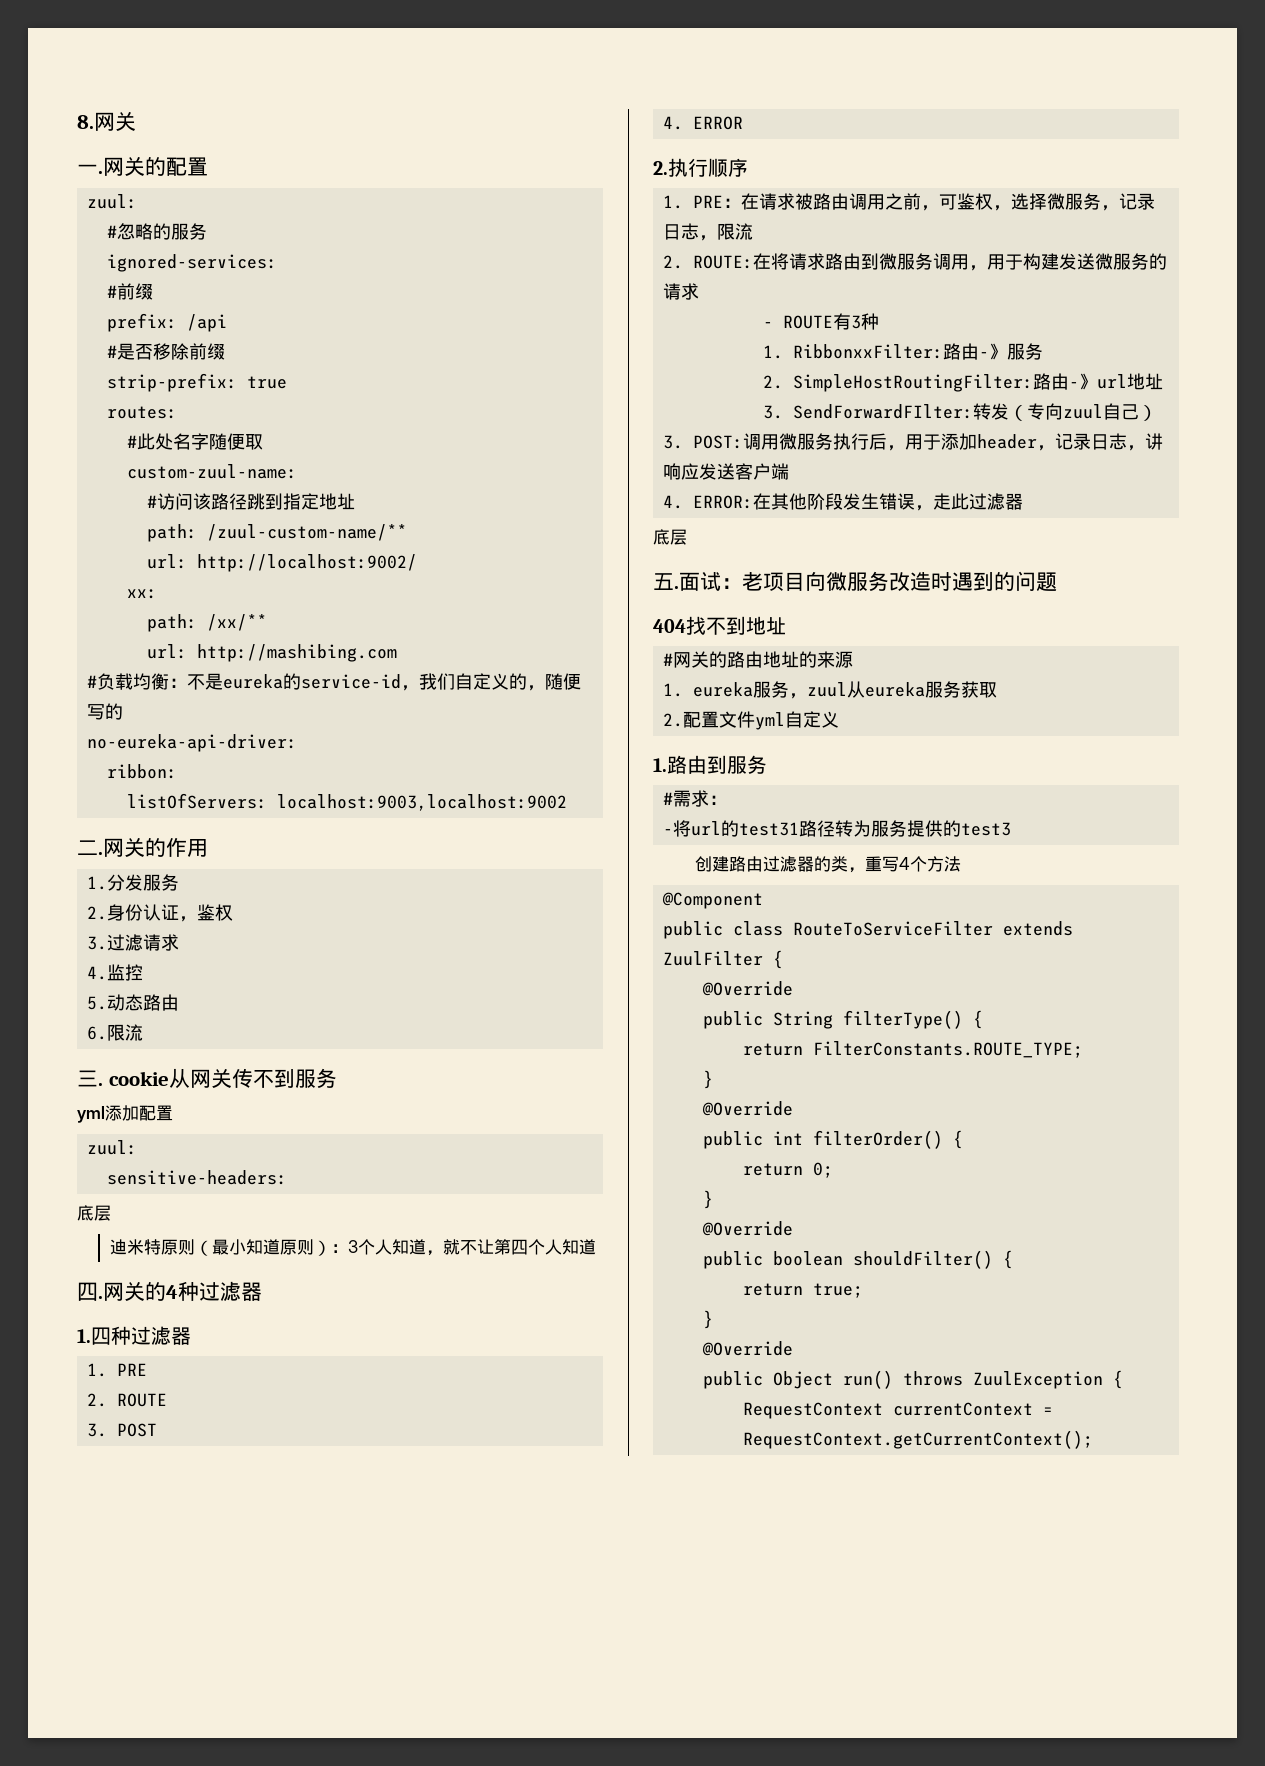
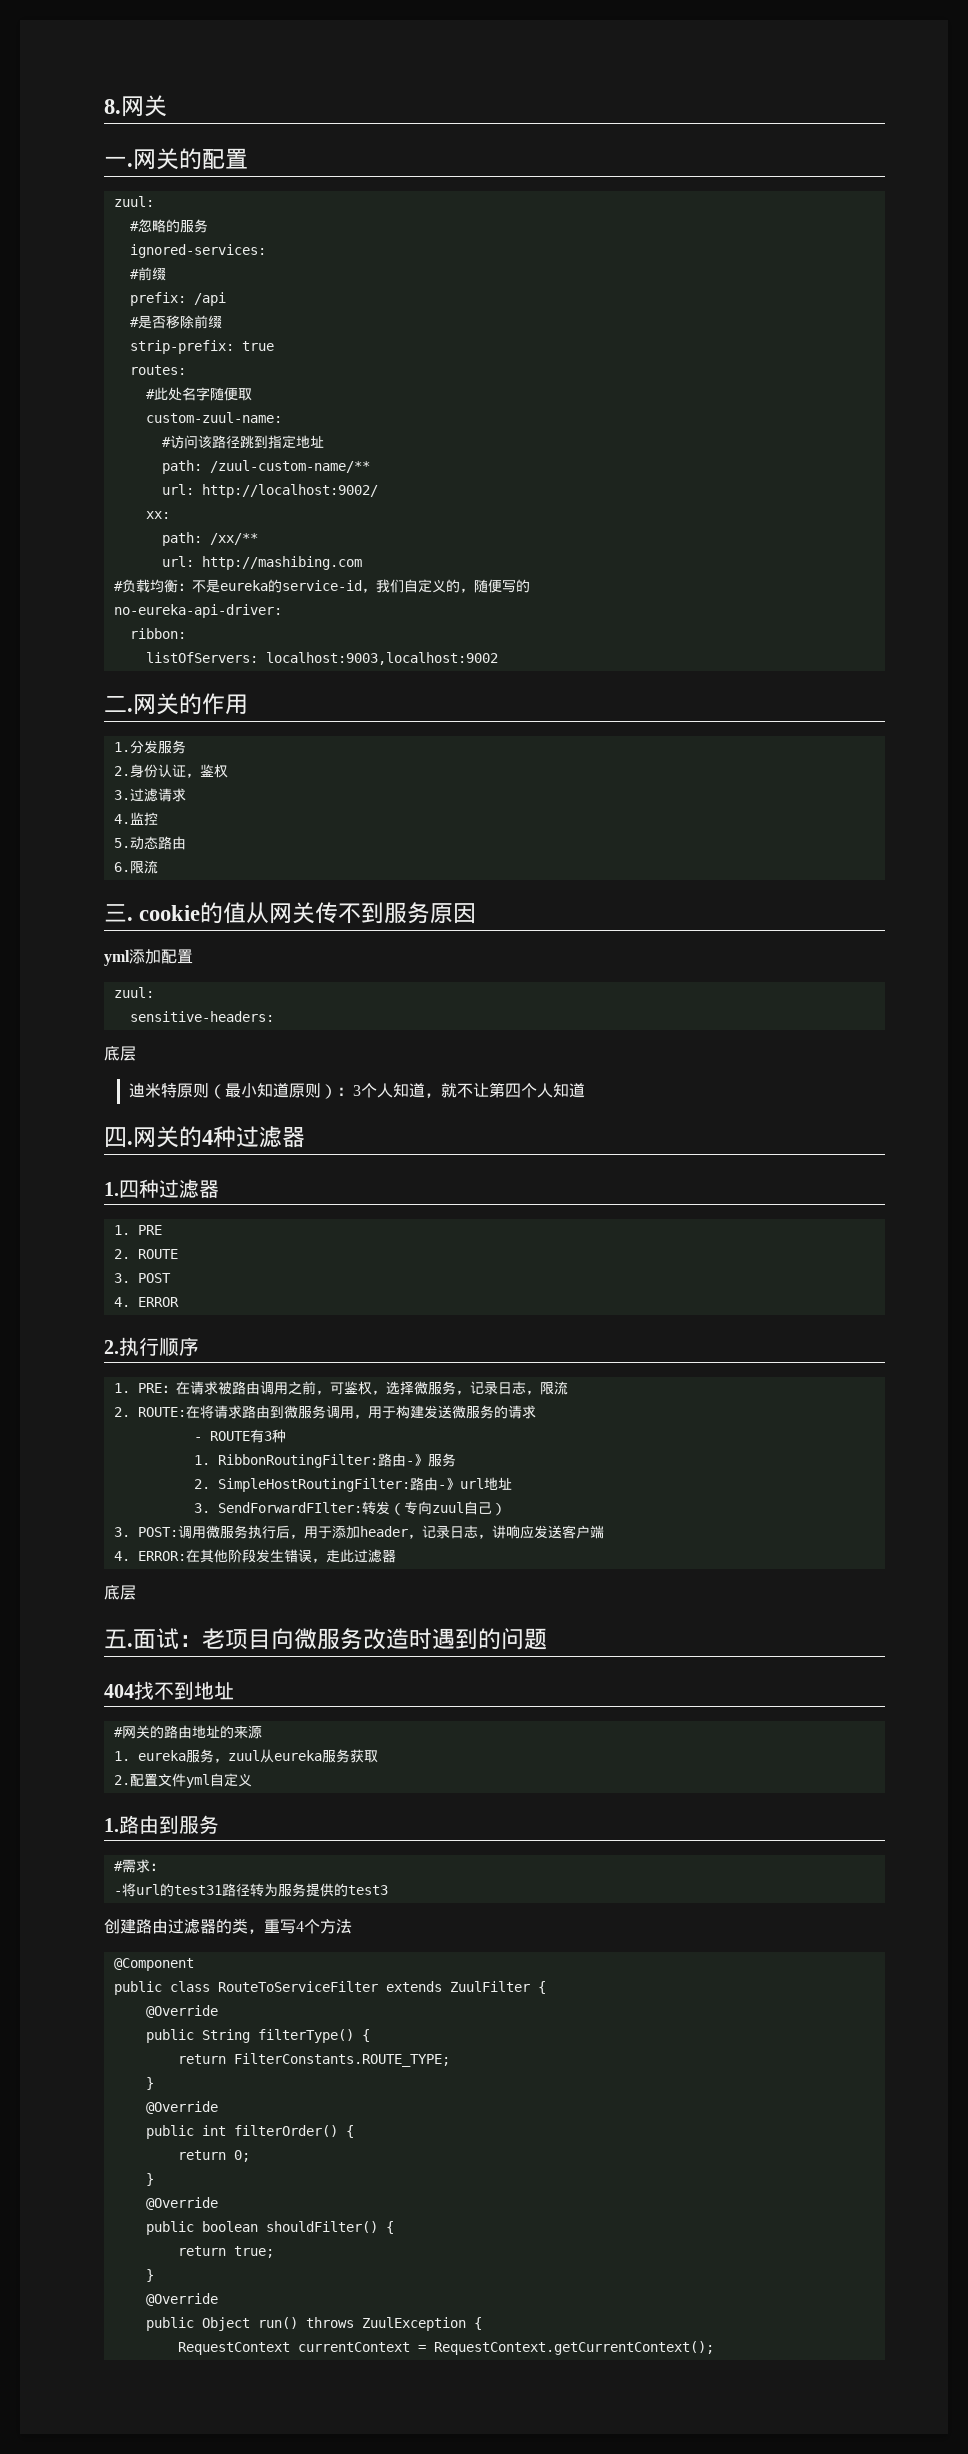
(169, 1078) none -> [200,902,247,924] 的值
(337, 1078) none -> [430,903,477,924] 原因
[793,344,944,359] RibbonxxFilter: -> [217,1454,378,1468] RibbonRoutingFilter:

